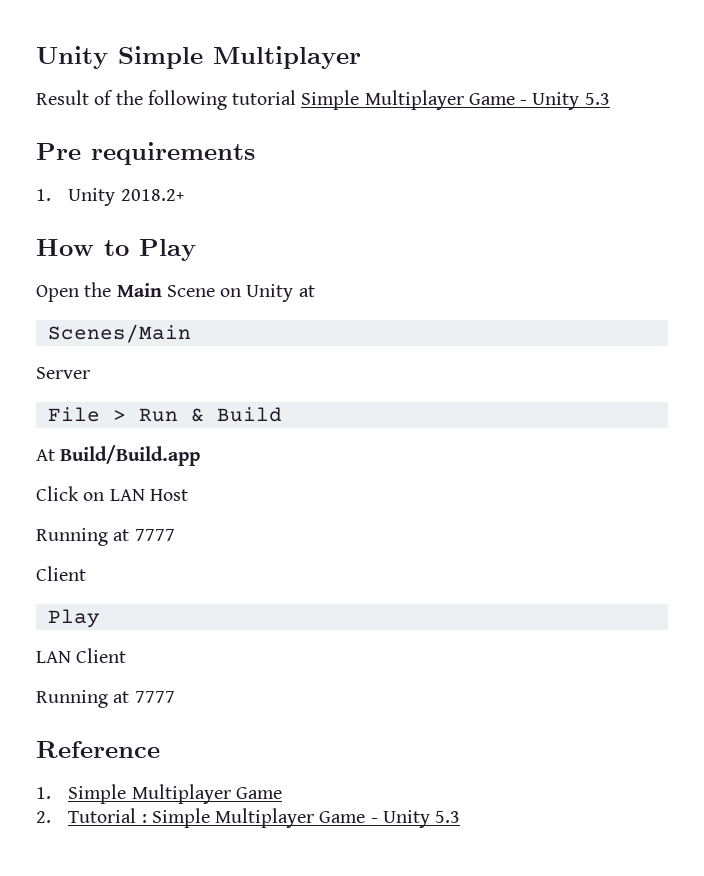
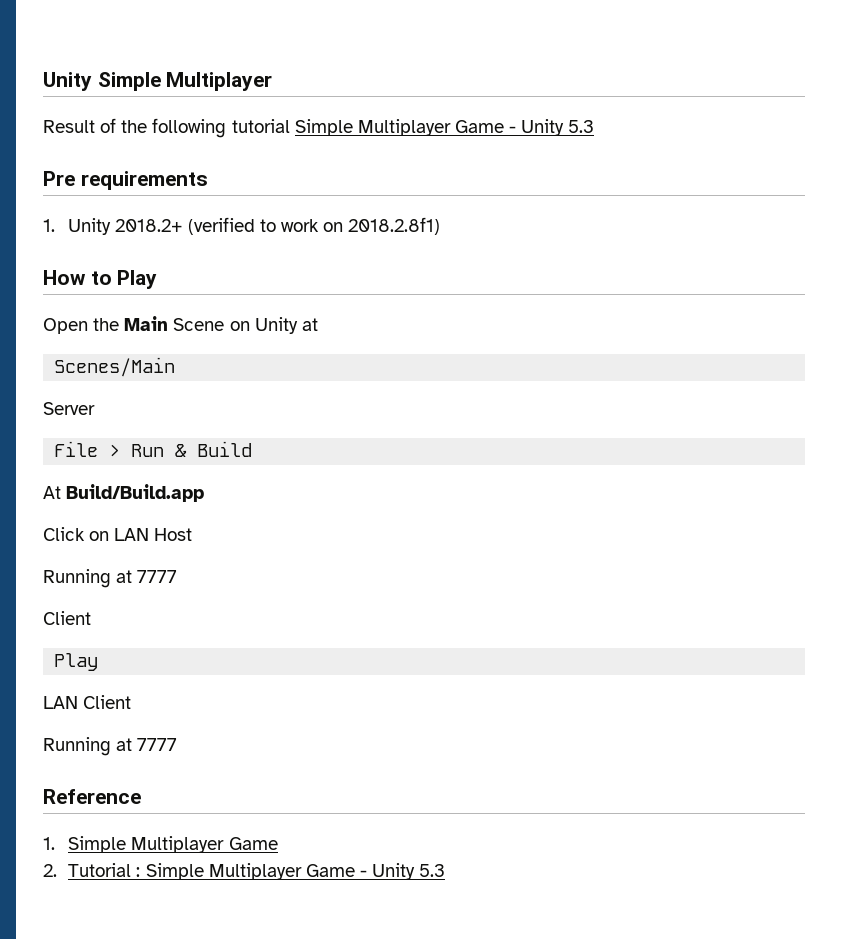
(184, 195) none -> [187,217,441,235] (verified to work on 2018.2.8f1)

